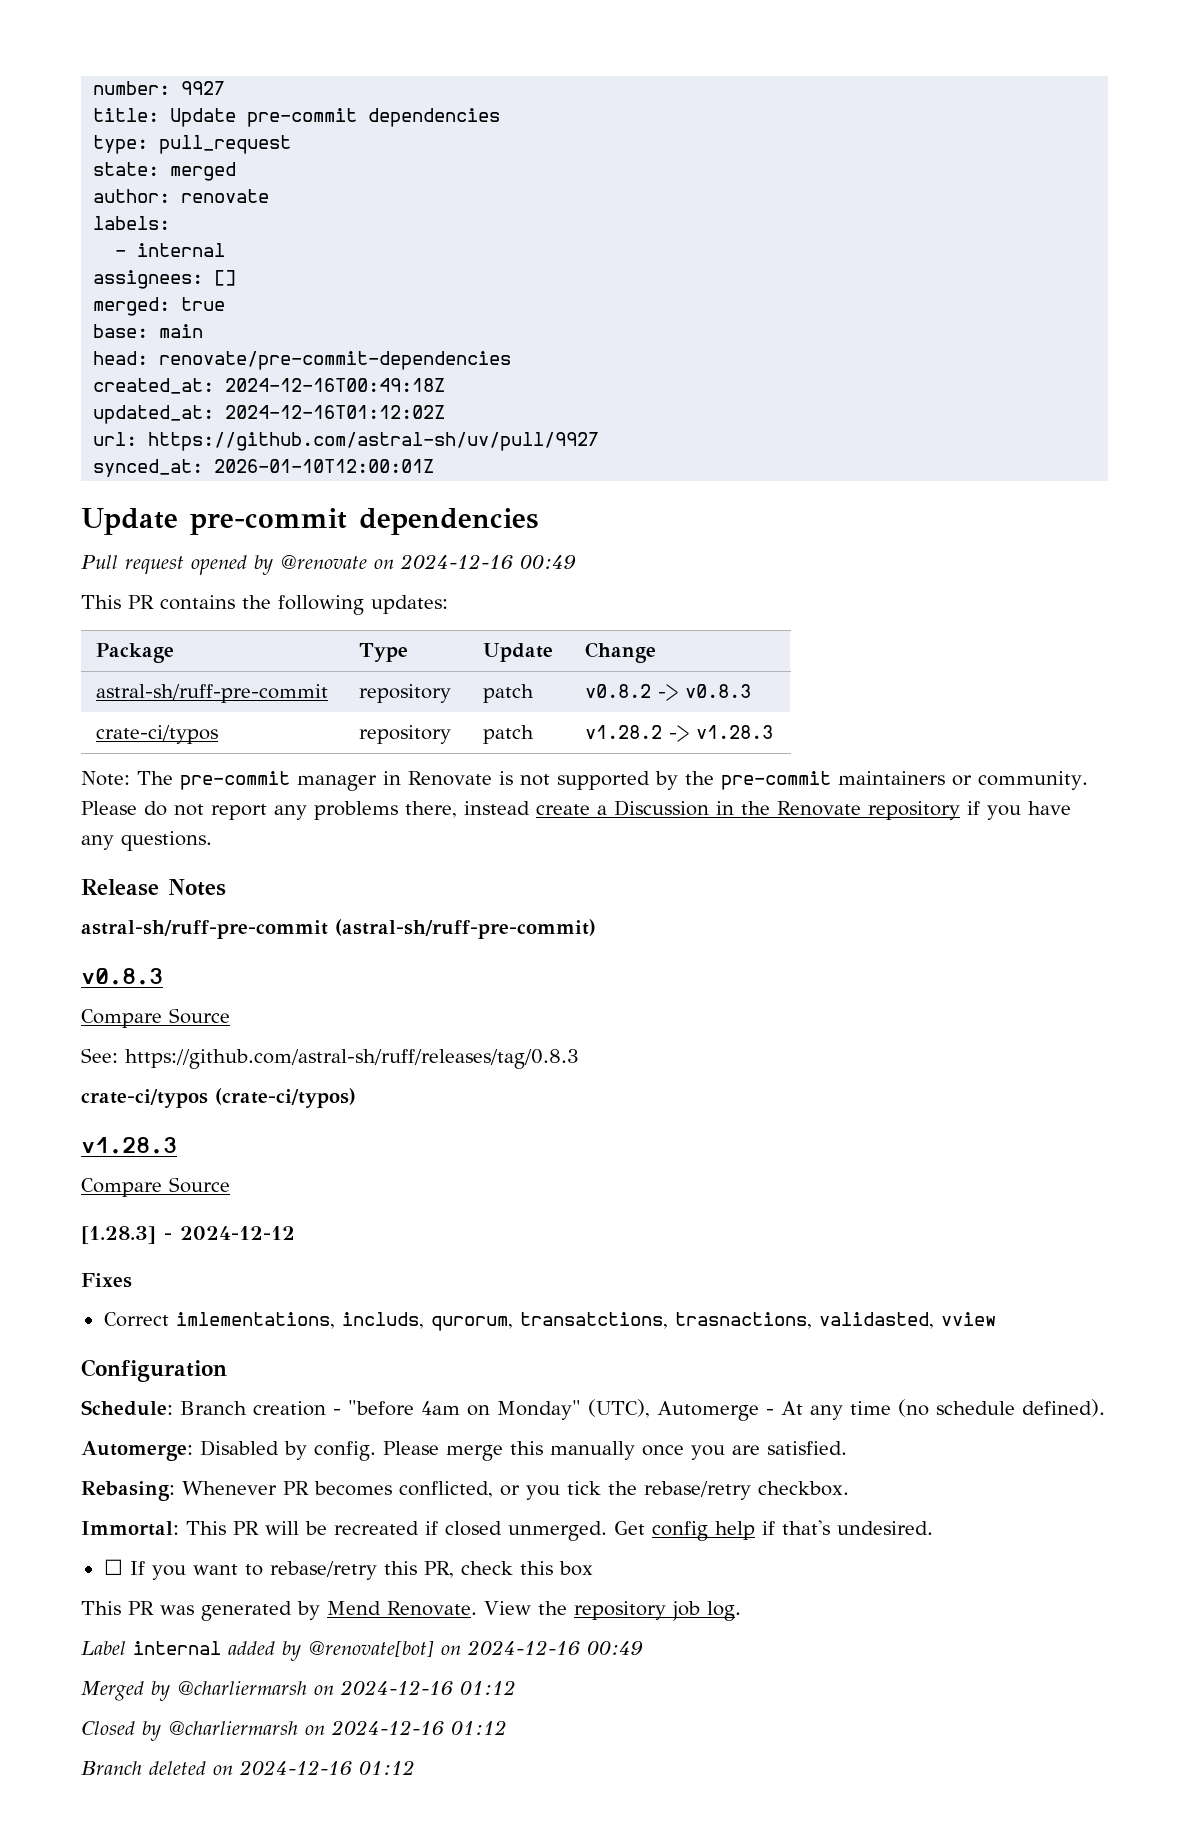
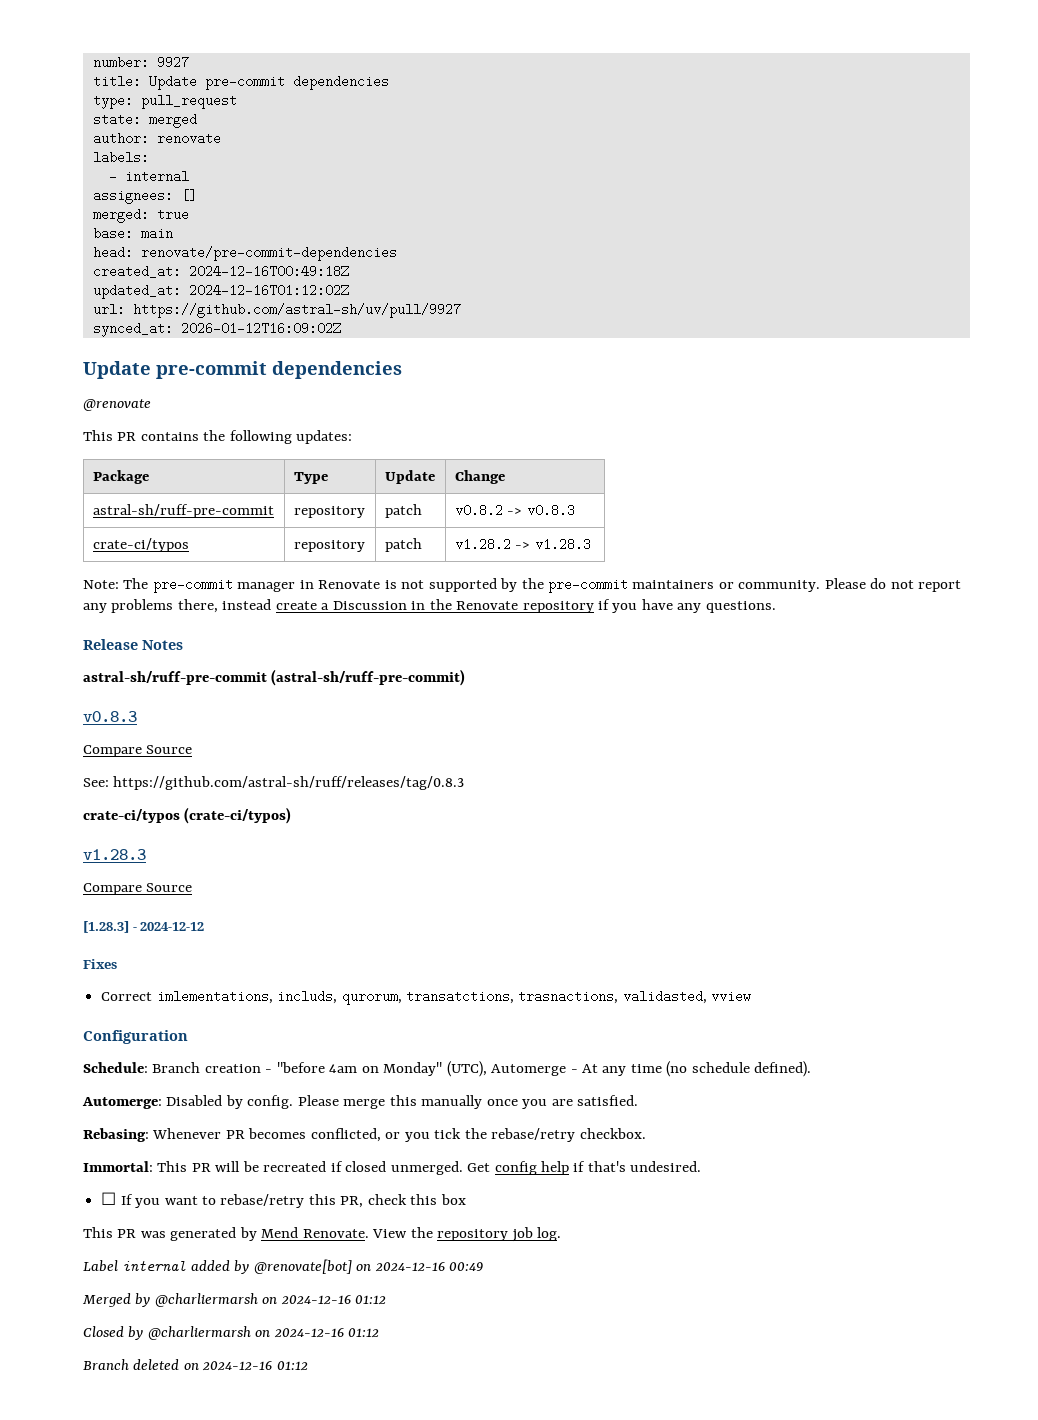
[214,459,435,473] [81,508,538,535] [81,554,576,575] 2026-01-10T12:00:01Z // Update pre-commit dependencies // Pull request opened by @renovate on 2024-12-16 00:49 -> [180,322,341,335] [83,361,402,379] [83,399,151,411] 2026-01-12T16:09:02Z // Update pre-commit dependencies // @renovate

